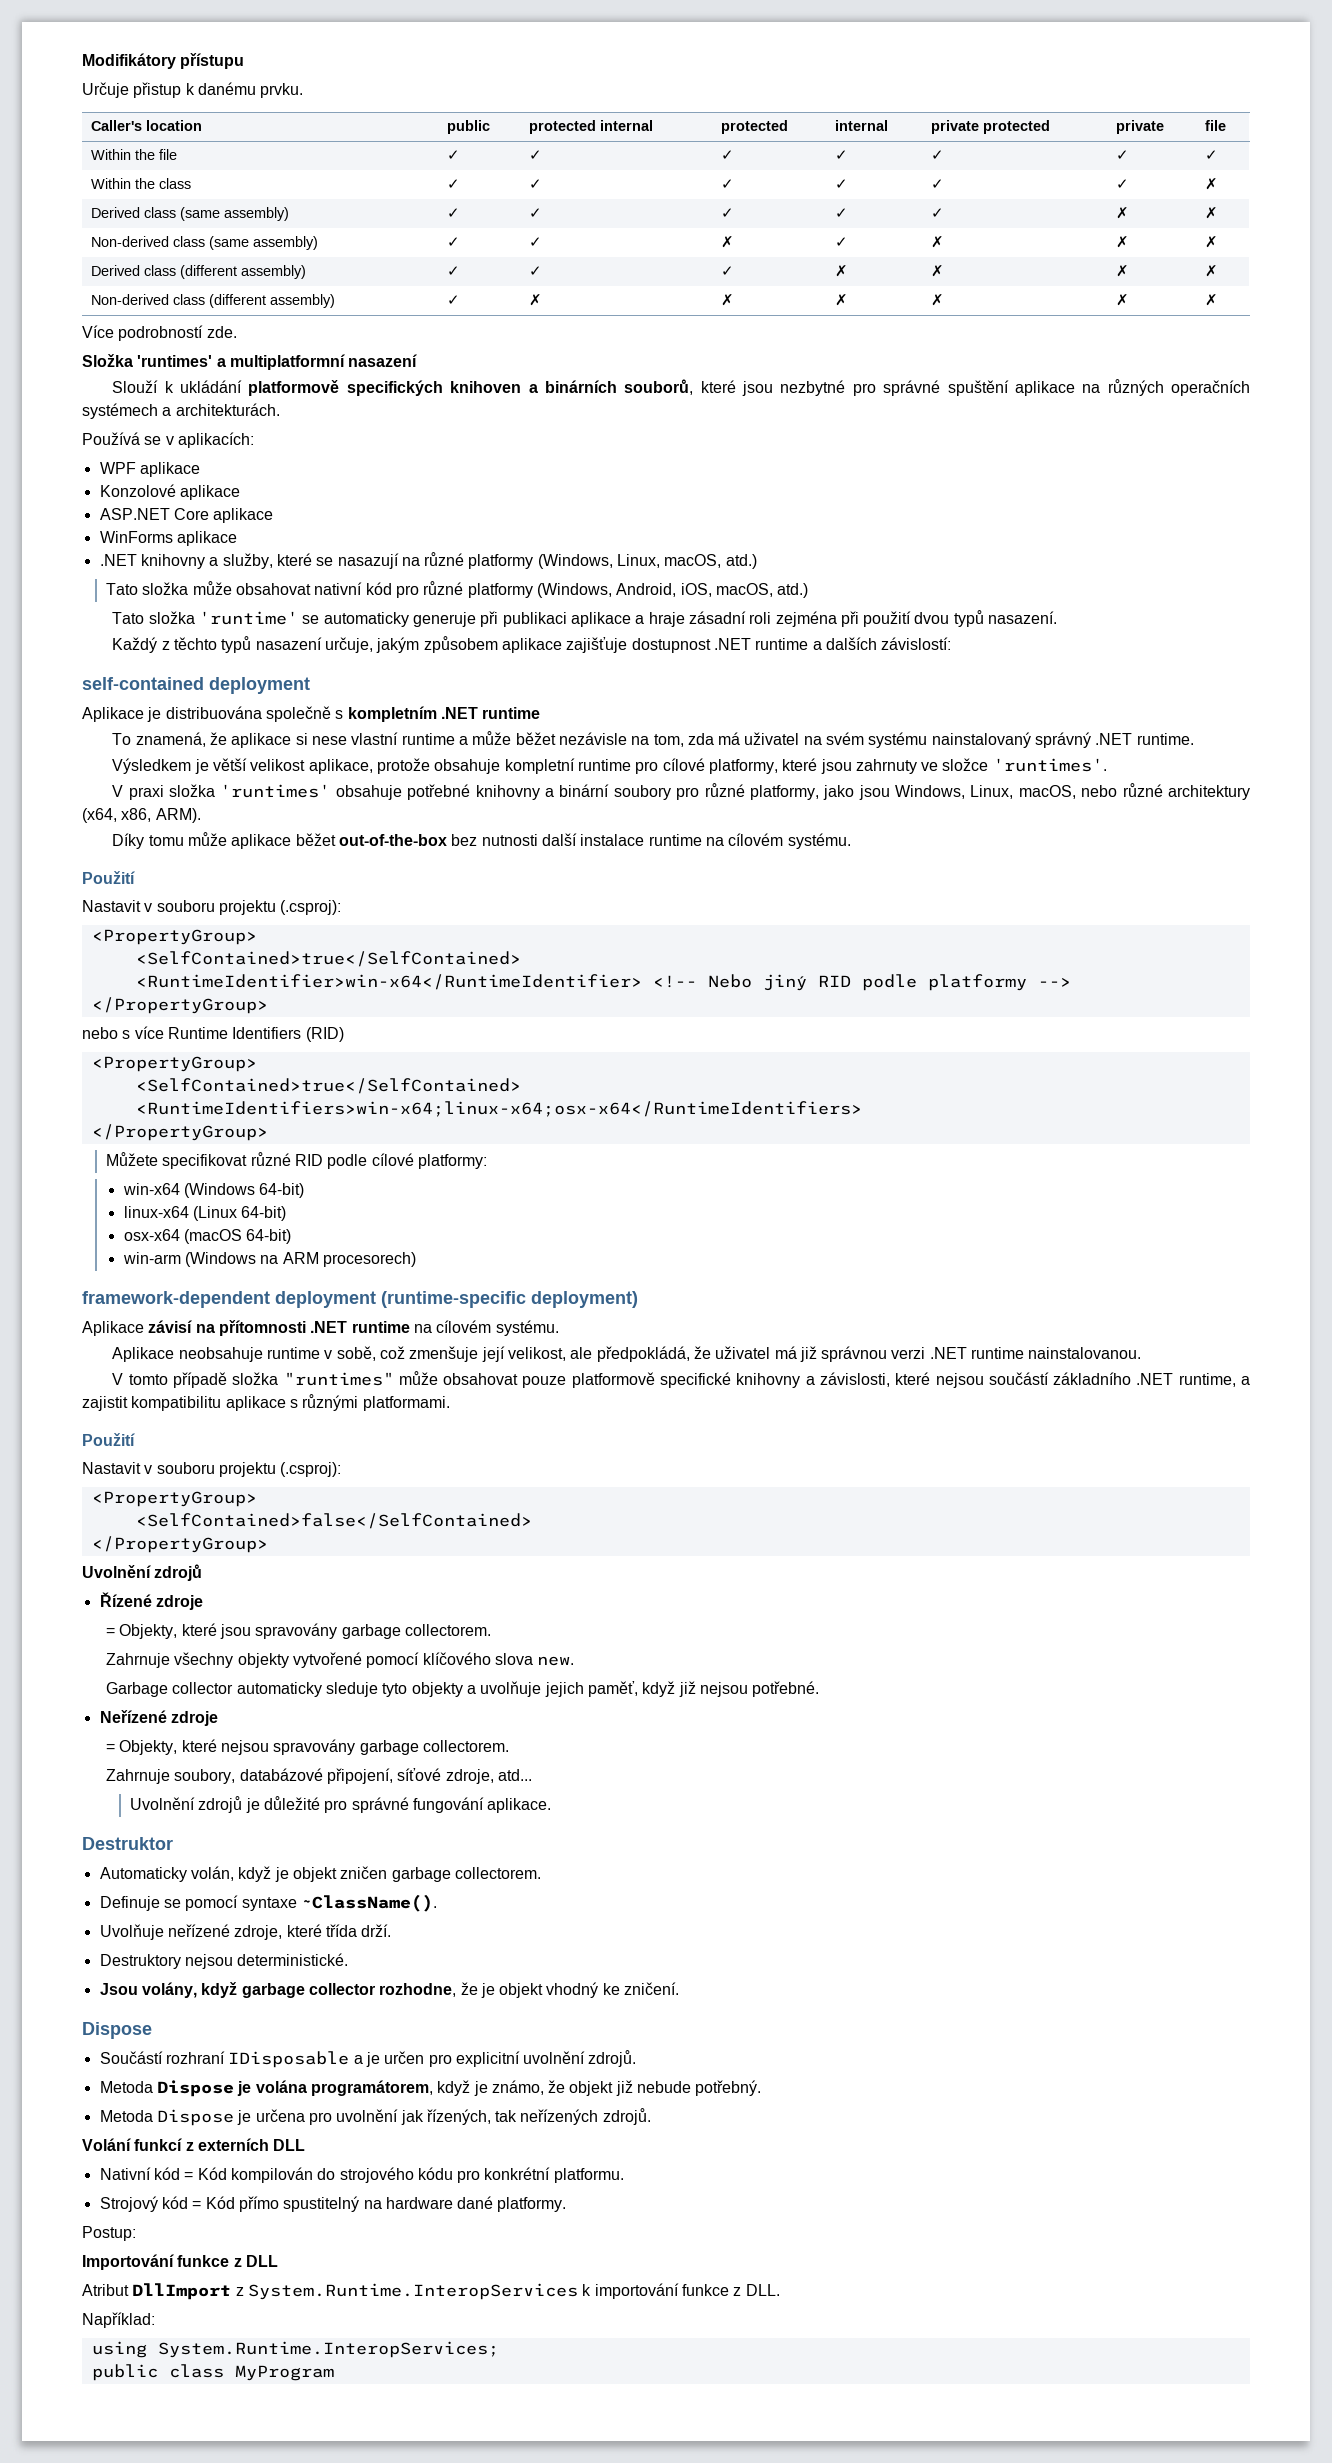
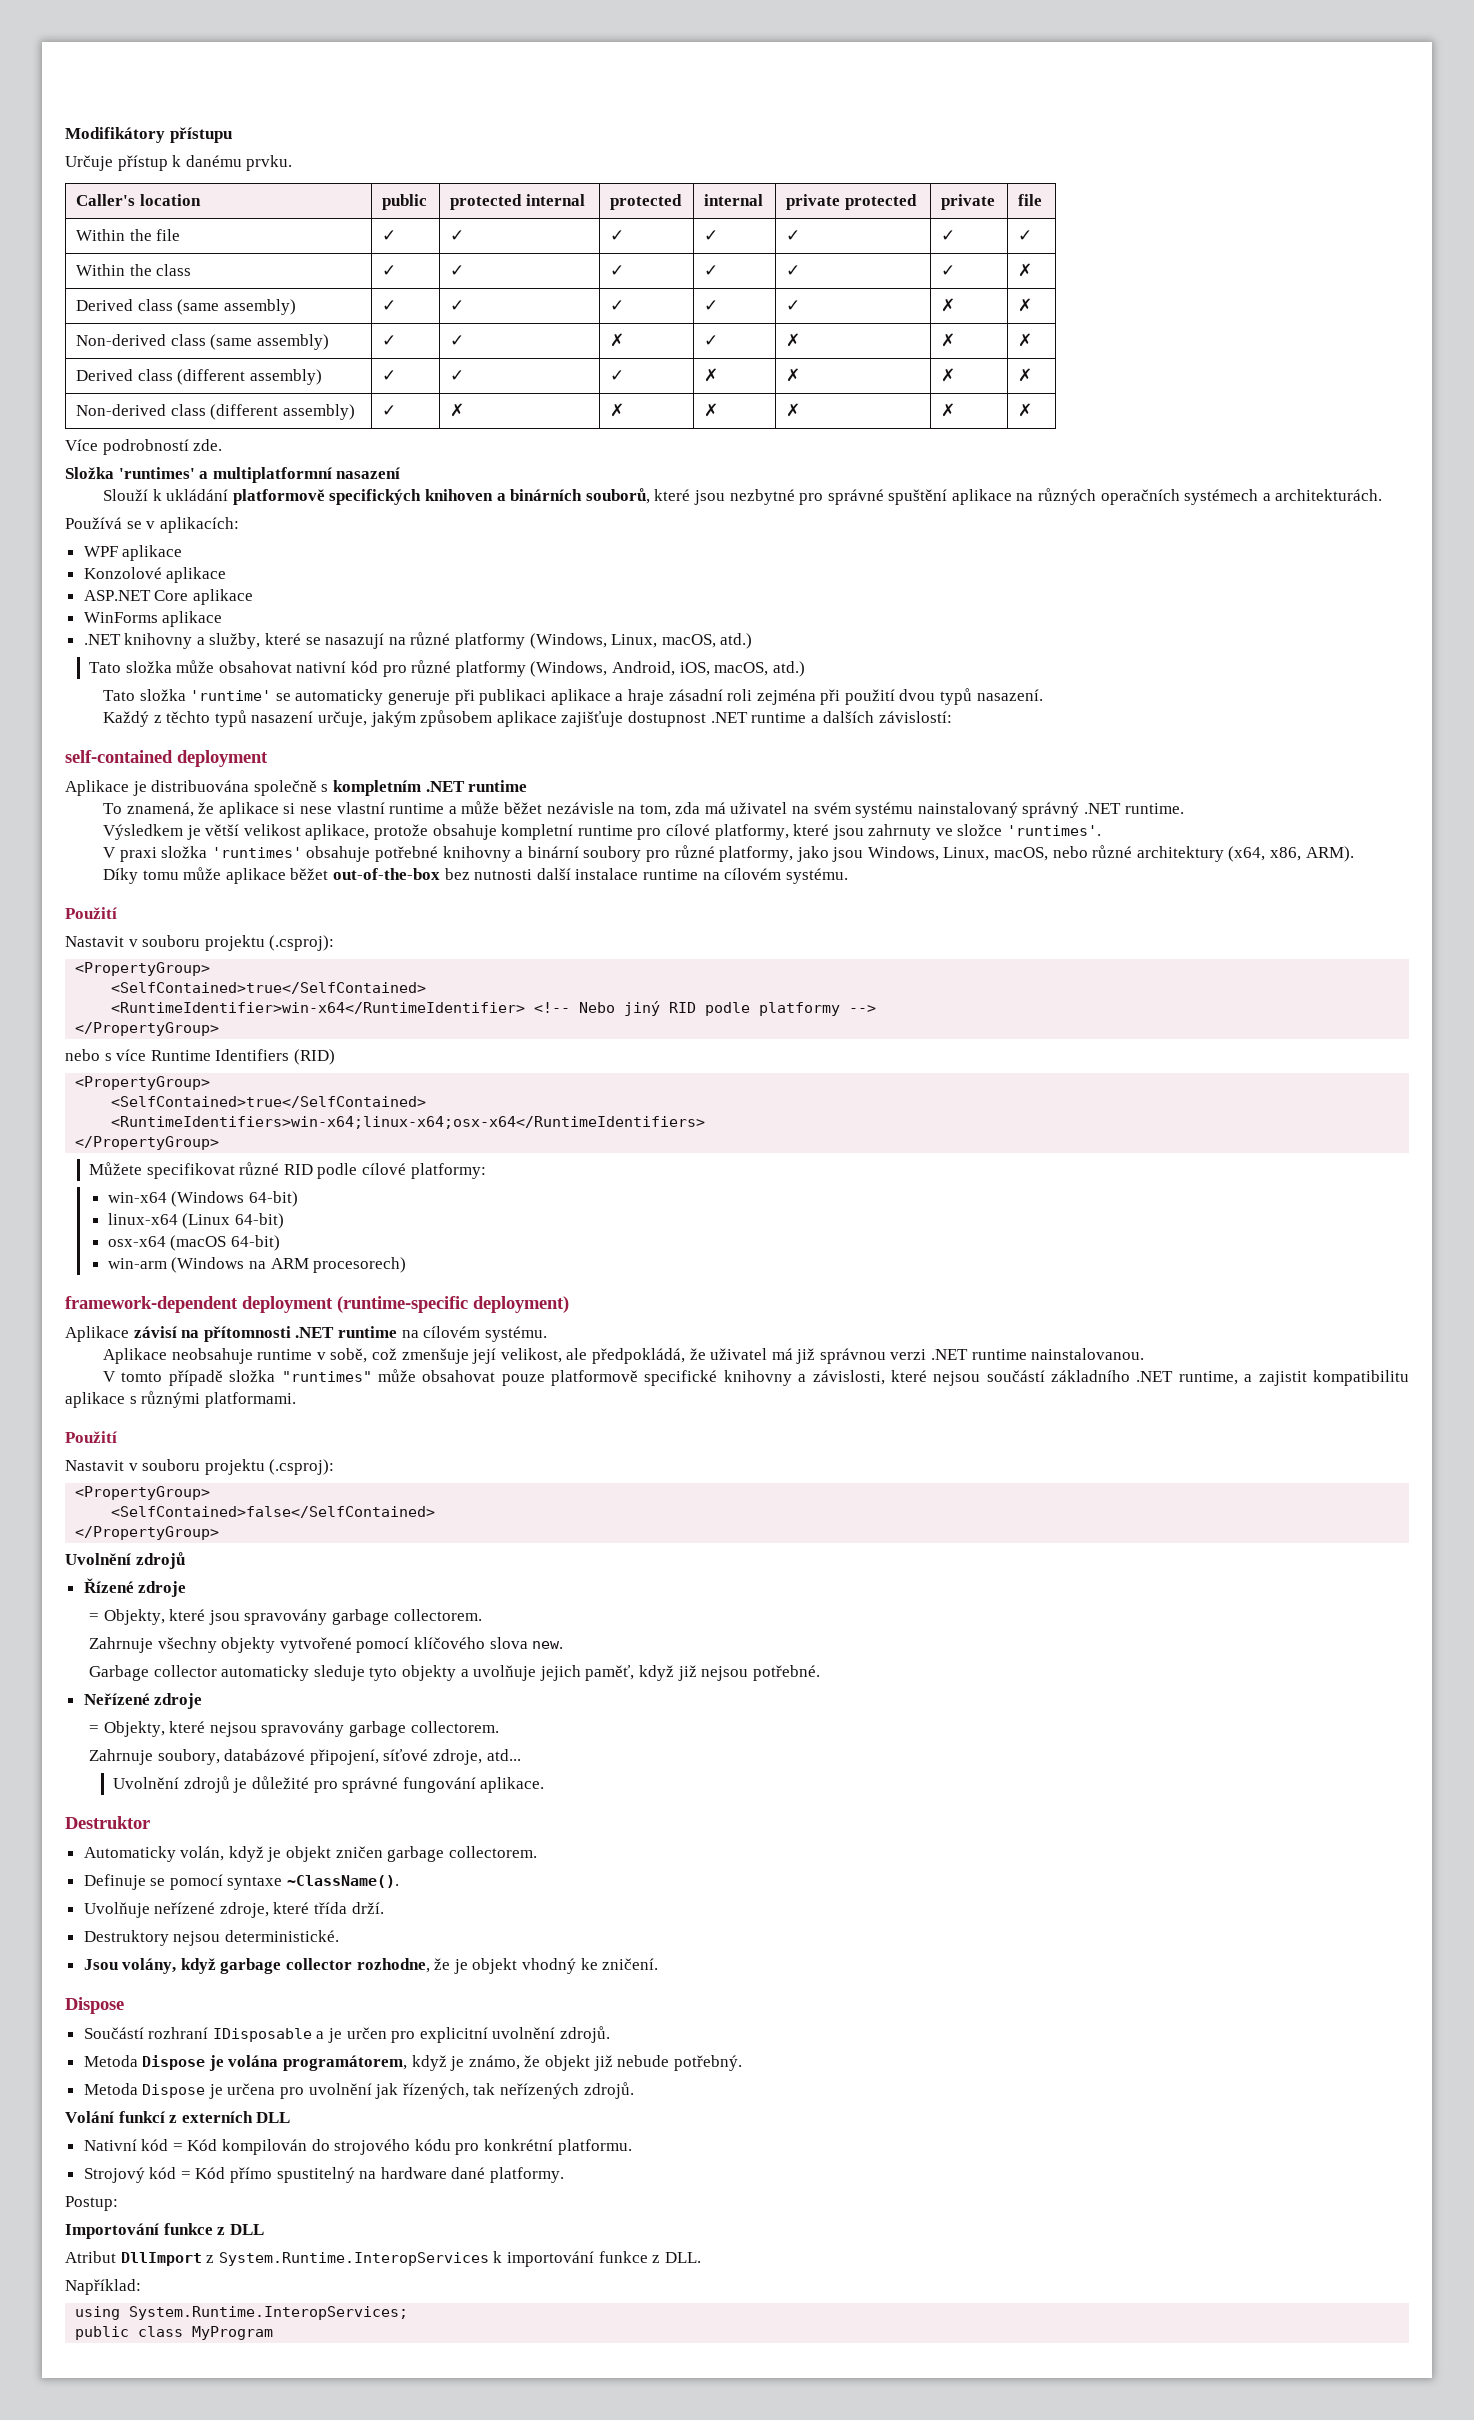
[133,82,182,98] přistup -> [117,155,168,171] přístup

